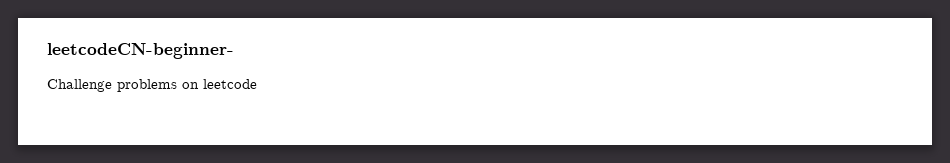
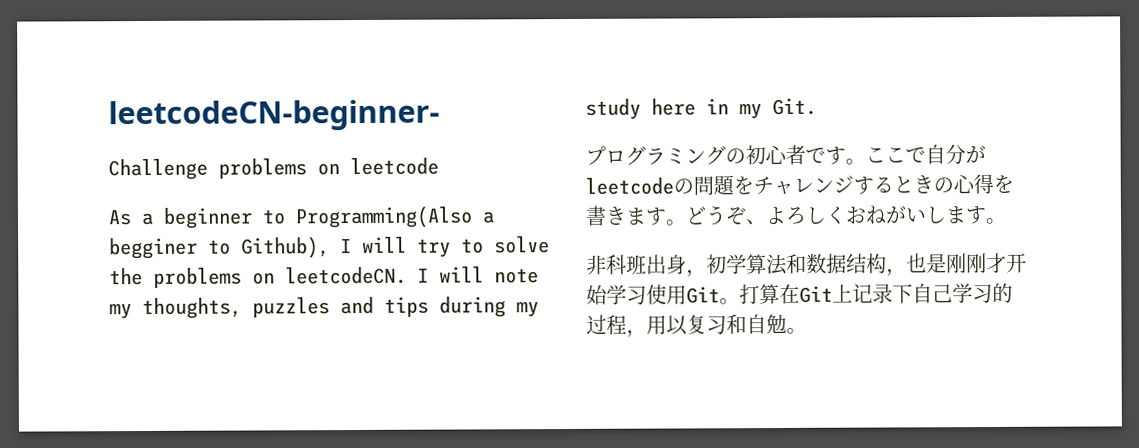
(257, 84) none -> [108,205,494,229] [109,236,550,260] [109,266,539,288] [109,296,539,320] [585,97,817,120] [585,144,986,166] [585,174,1014,196] [585,205,1007,226] [586,252,1027,278] [586,282,1013,305] [586,313,807,338] // As a beginner to Programming(Also a begginer to Github), I will try to solve the problems on leetcodeCN. I will note my thoughts, puzzles and tips during my study here in my Git. // プログラミングの初心者です。ここで自分がleetcodeの問題をチャレンジするときの心得を書きます。どうぞ、よろしくおねがいします。 // 非科班出身，初学算法和数据结构，也是刚刚才开始学习使用Git。打算在Git上记录下自己学习的过程，用以复习和自勉。

